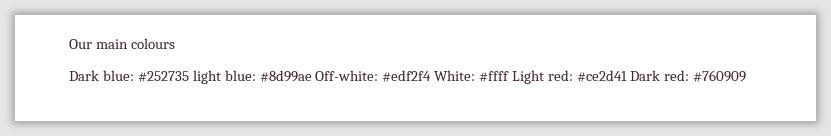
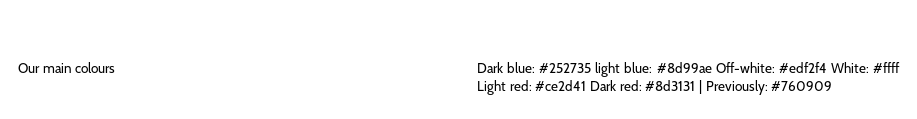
(689, 75) none -> [645,80,768,95] #8d3131 | Previously:

